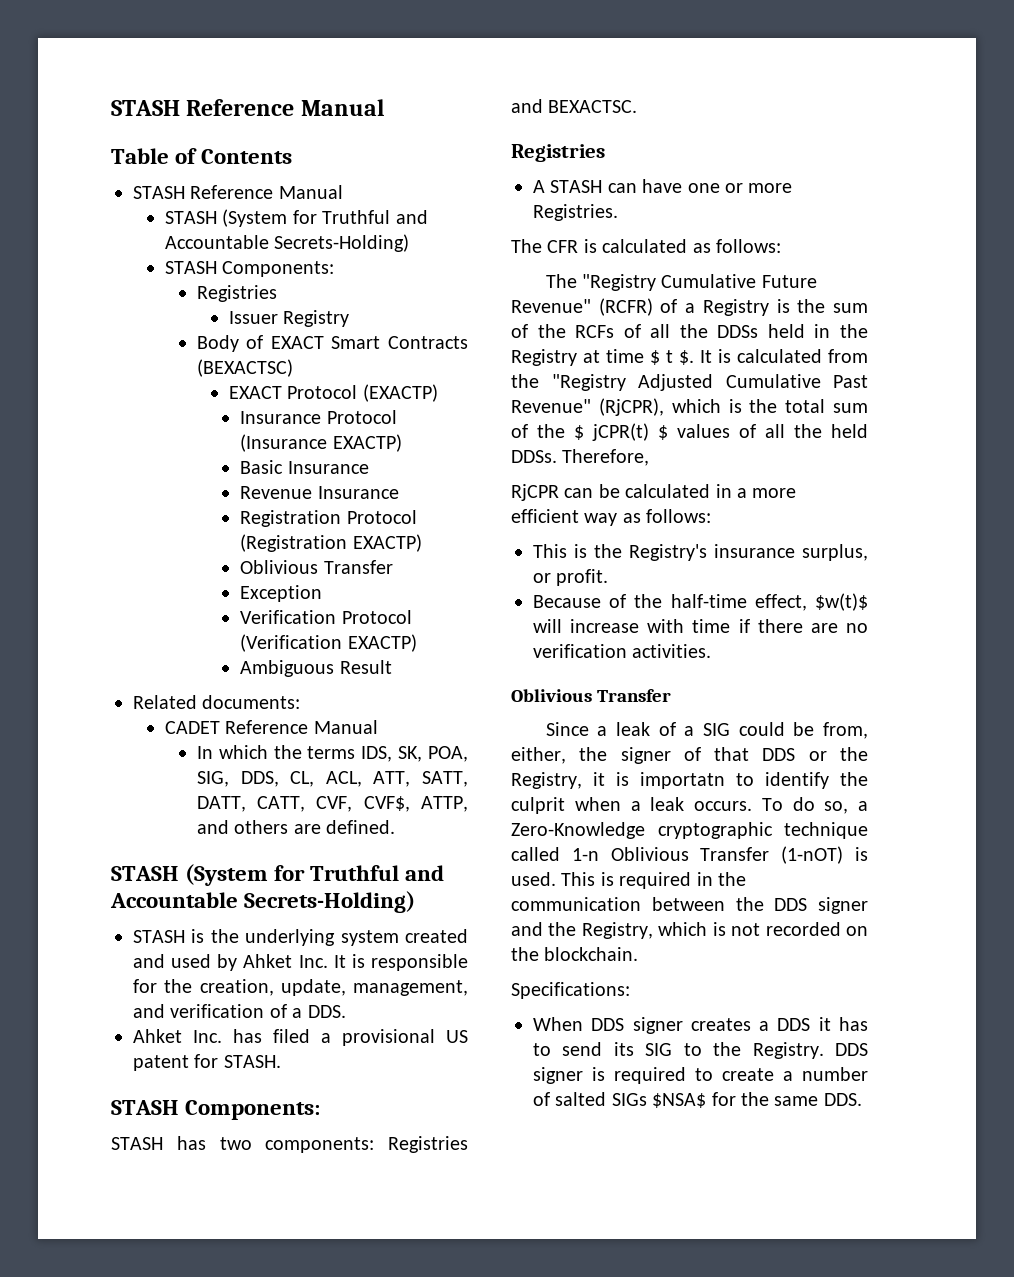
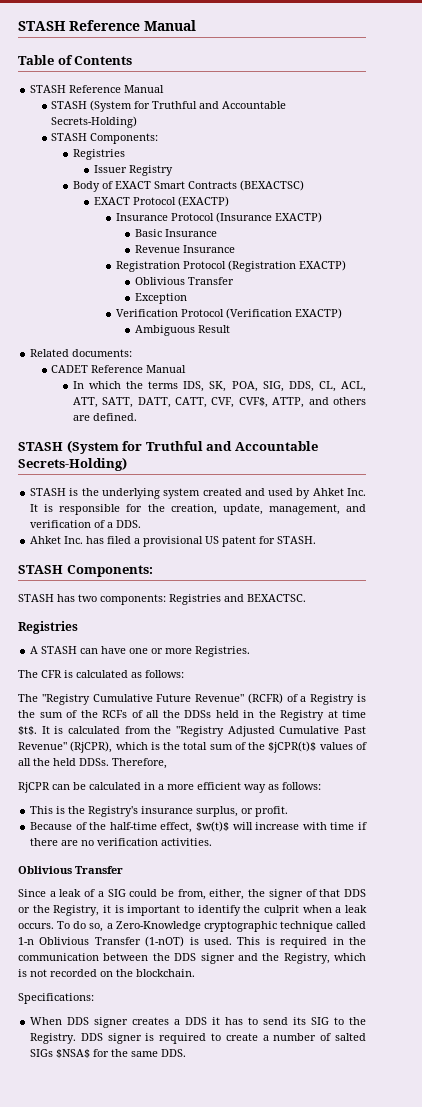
[650,350,694,365] $ t $. -> [18,726,37,735] $t$.
[574,423,668,441] $ jCPR(t) $ -> [268,741,317,753] $jCPR(t)$
[640,772,725,789] importatn -> [127,905,181,916] important

